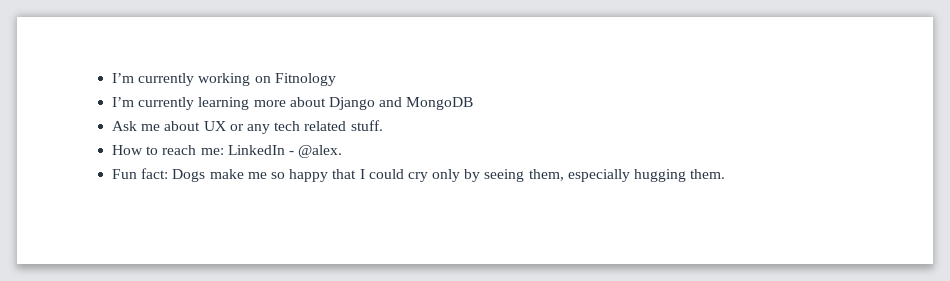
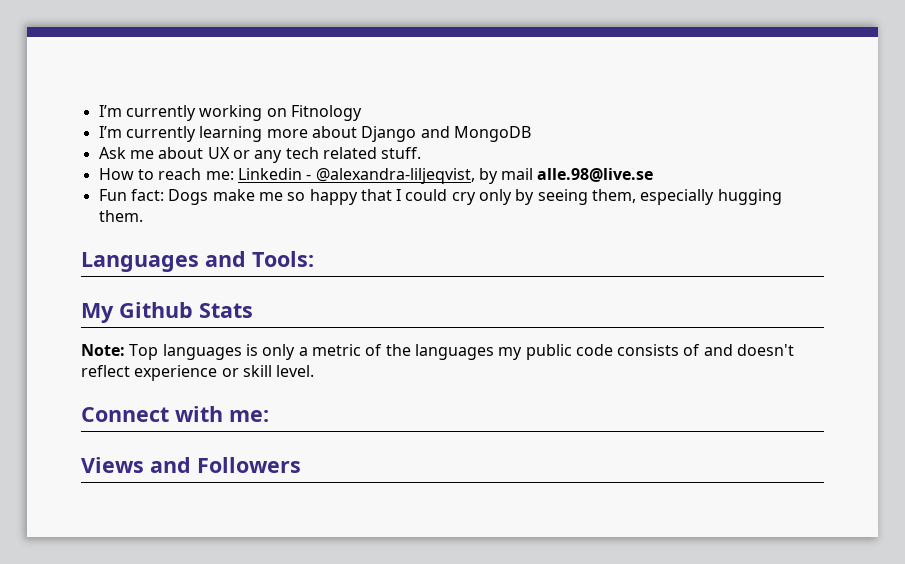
[227,145,343,158] LinkedIn - @alex. -> [237,168,654,184] Linkedin - @alexandra-liljeqvist, by mail alle.98@live.se
(726, 174) none -> [81,251,314,272] [81,302,253,323] [81,344,795,360] [81,365,315,381] [81,406,269,422] [81,457,301,473] // Languages and Tools: // My Github Stats // Note: Top languages is only a metric of the languages my public code consists of and doesn't reflect experience or skill level. // Connect with me: // Views and Followers

